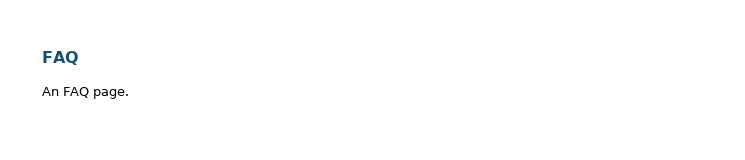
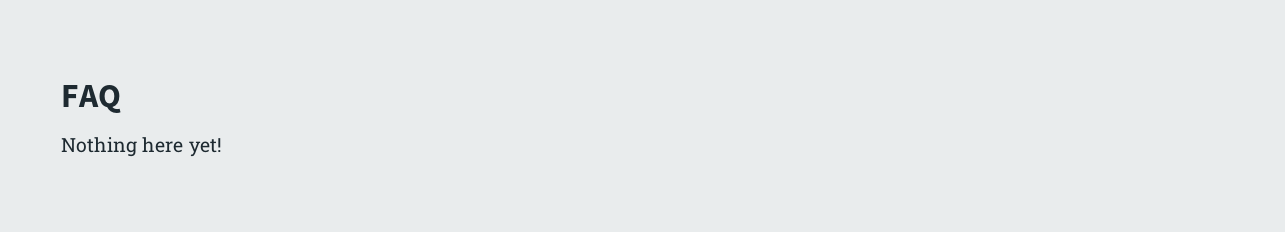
[42,87,129,99] An FAQ page. -> [61,137,222,157] Nothing here yet!

